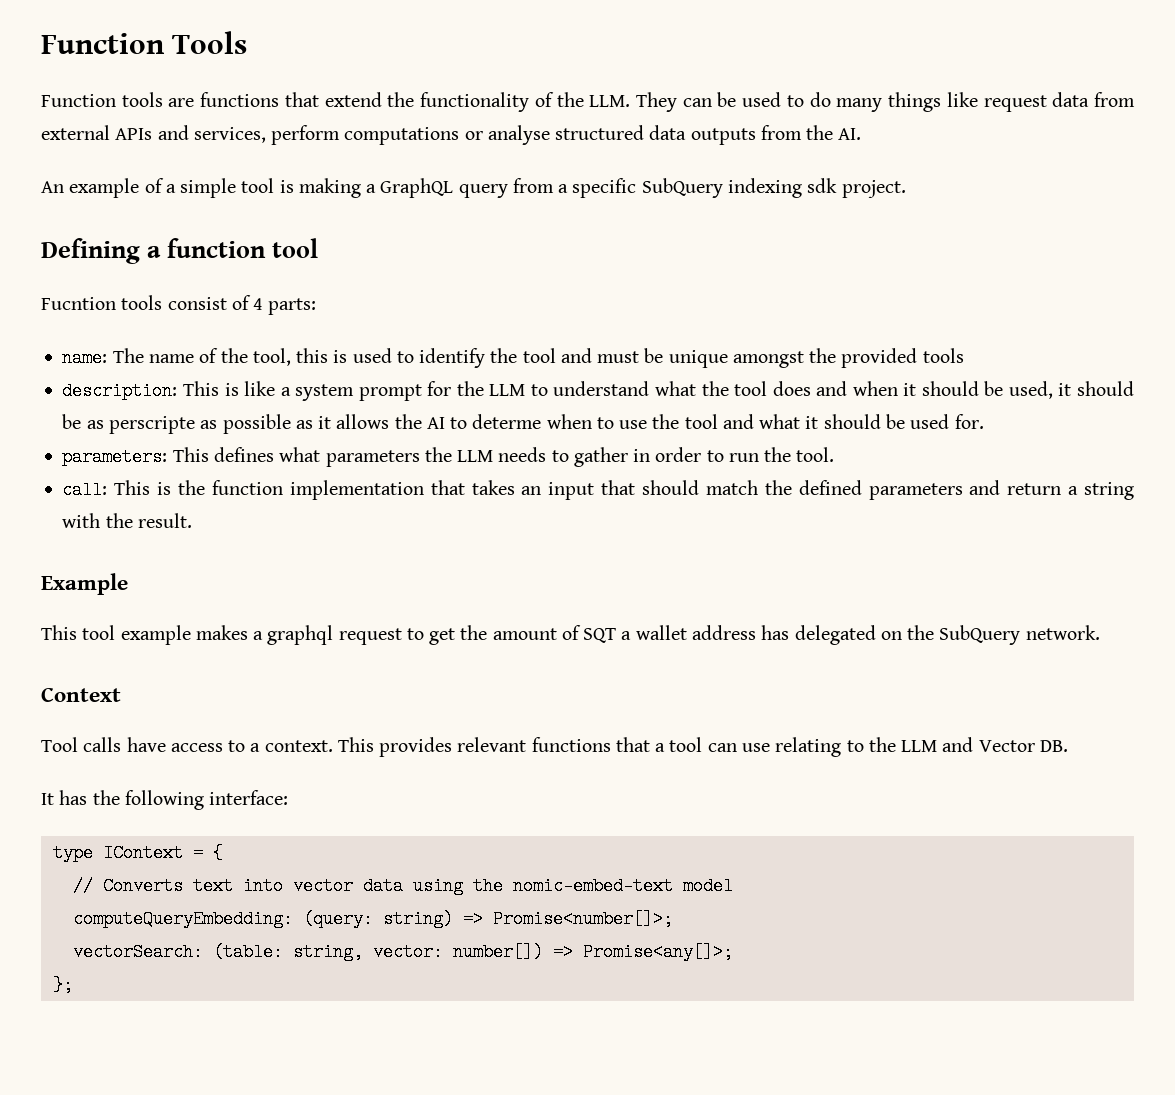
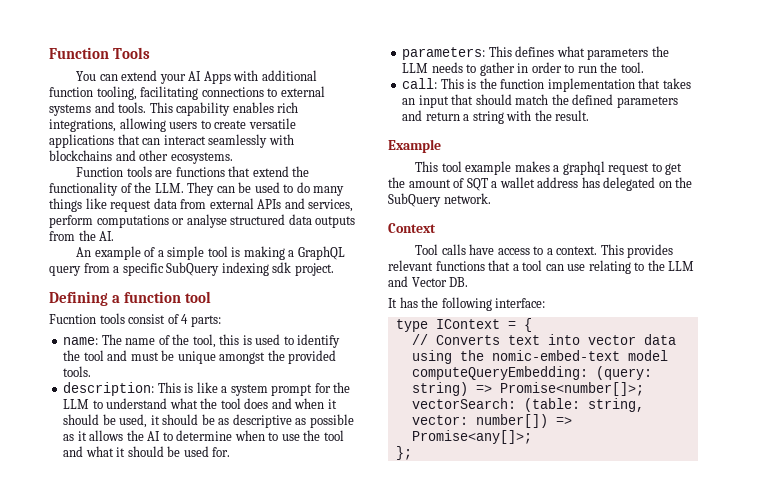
(248, 42) none -> [76,70,317,84] [49,86,325,100] [49,102,299,116] [49,118,296,132] [49,134,294,148] [49,150,233,164] // You can extend your AI Apps with additional function tooling, facilitating connections to external systems and tools. This capability enables rich integrations, allowing users to create versatile applications that can interact seamlessly with blockchains and other ecosystems.
[922,348,964,363] tools -> [63,366,92,377] tools.
[108,416,195,434] perscripte -> [232,414,292,428] descriptive
[472,414,542,429] determe -> [176,430,233,441] determine

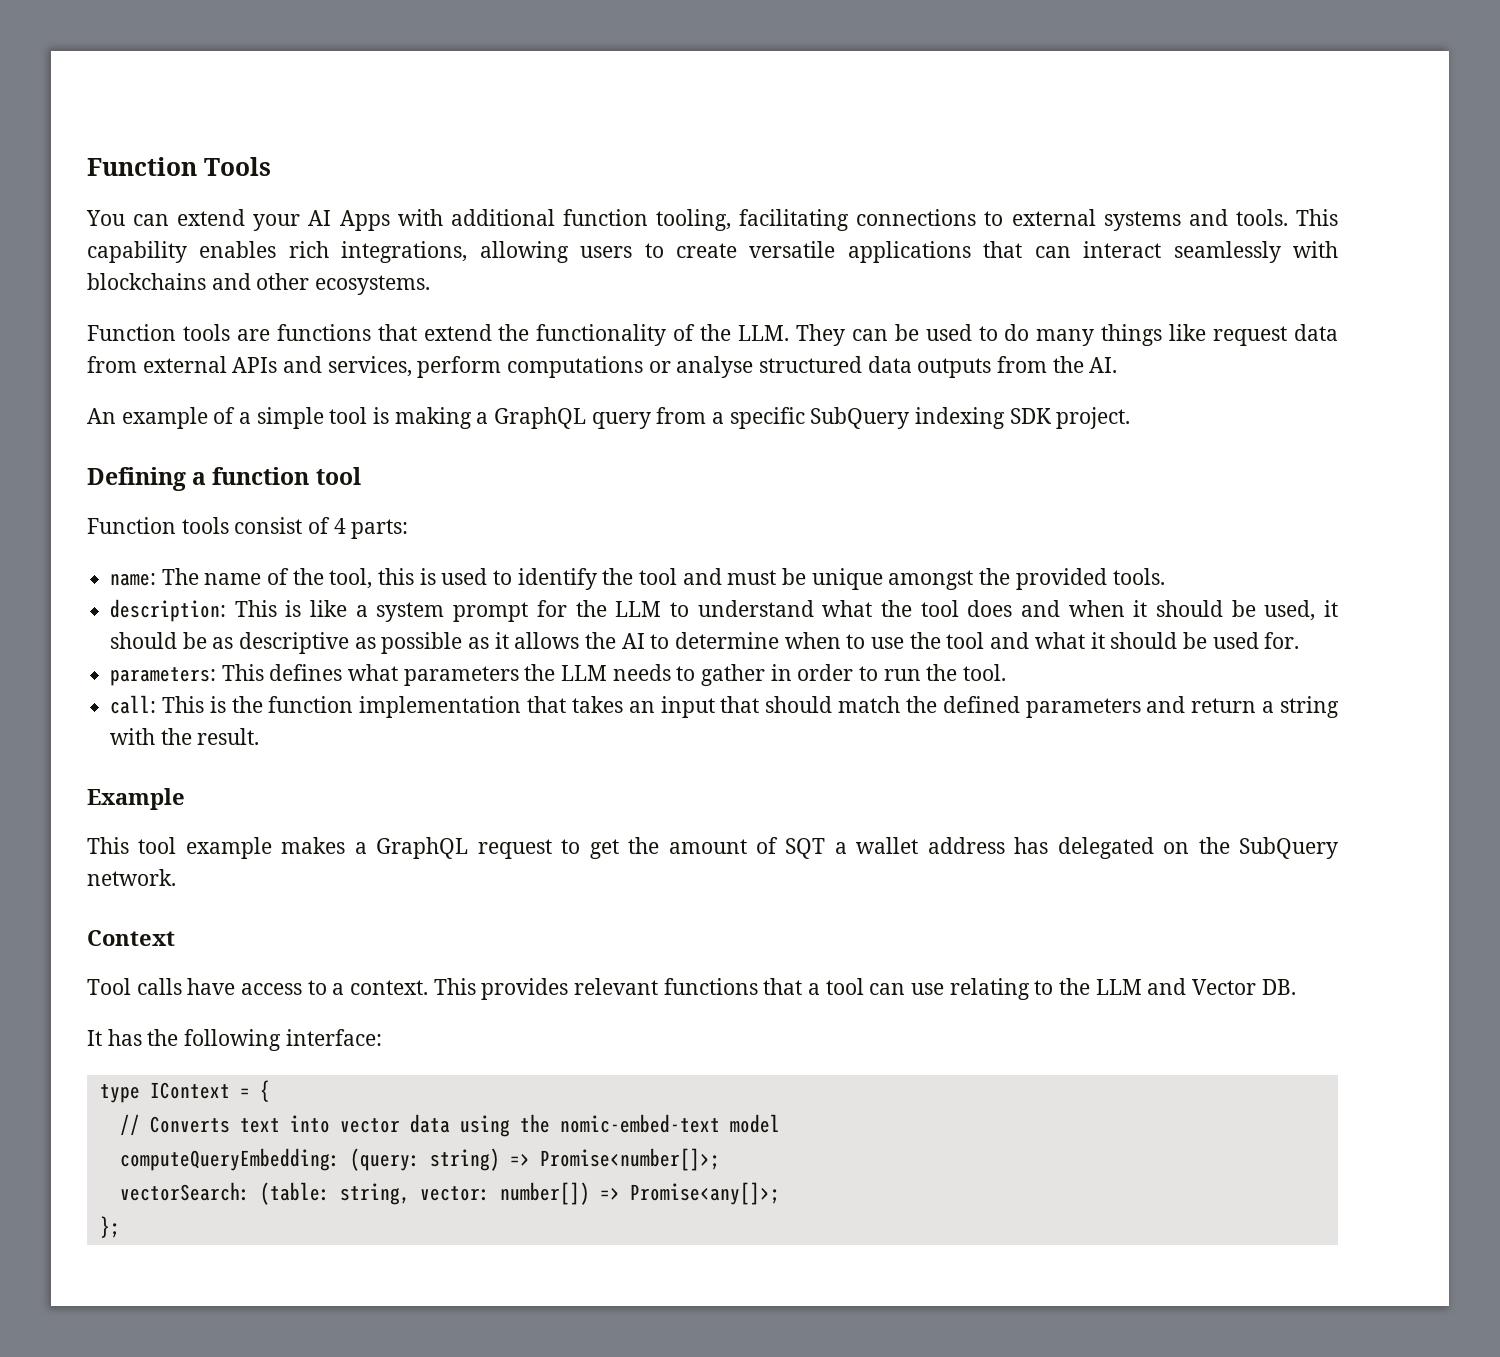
[272,262,292,273] sdk -> [1009,408,1051,424] SDK
[49,314,96,324] Fucntion -> [87,517,176,534] Function
[562,161,605,175] graphql -> [376,837,469,859] GraphQL

